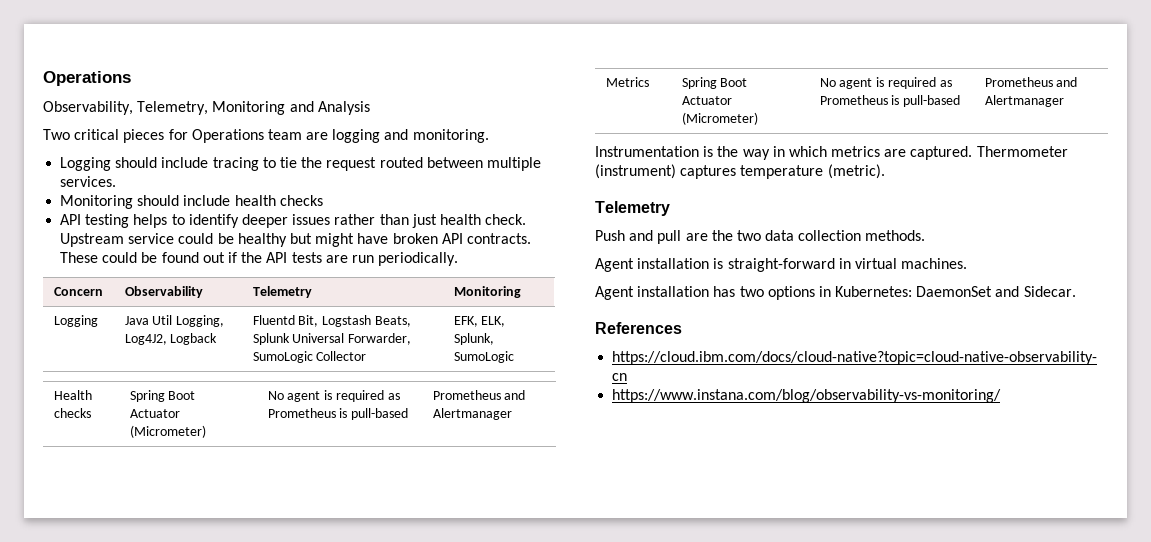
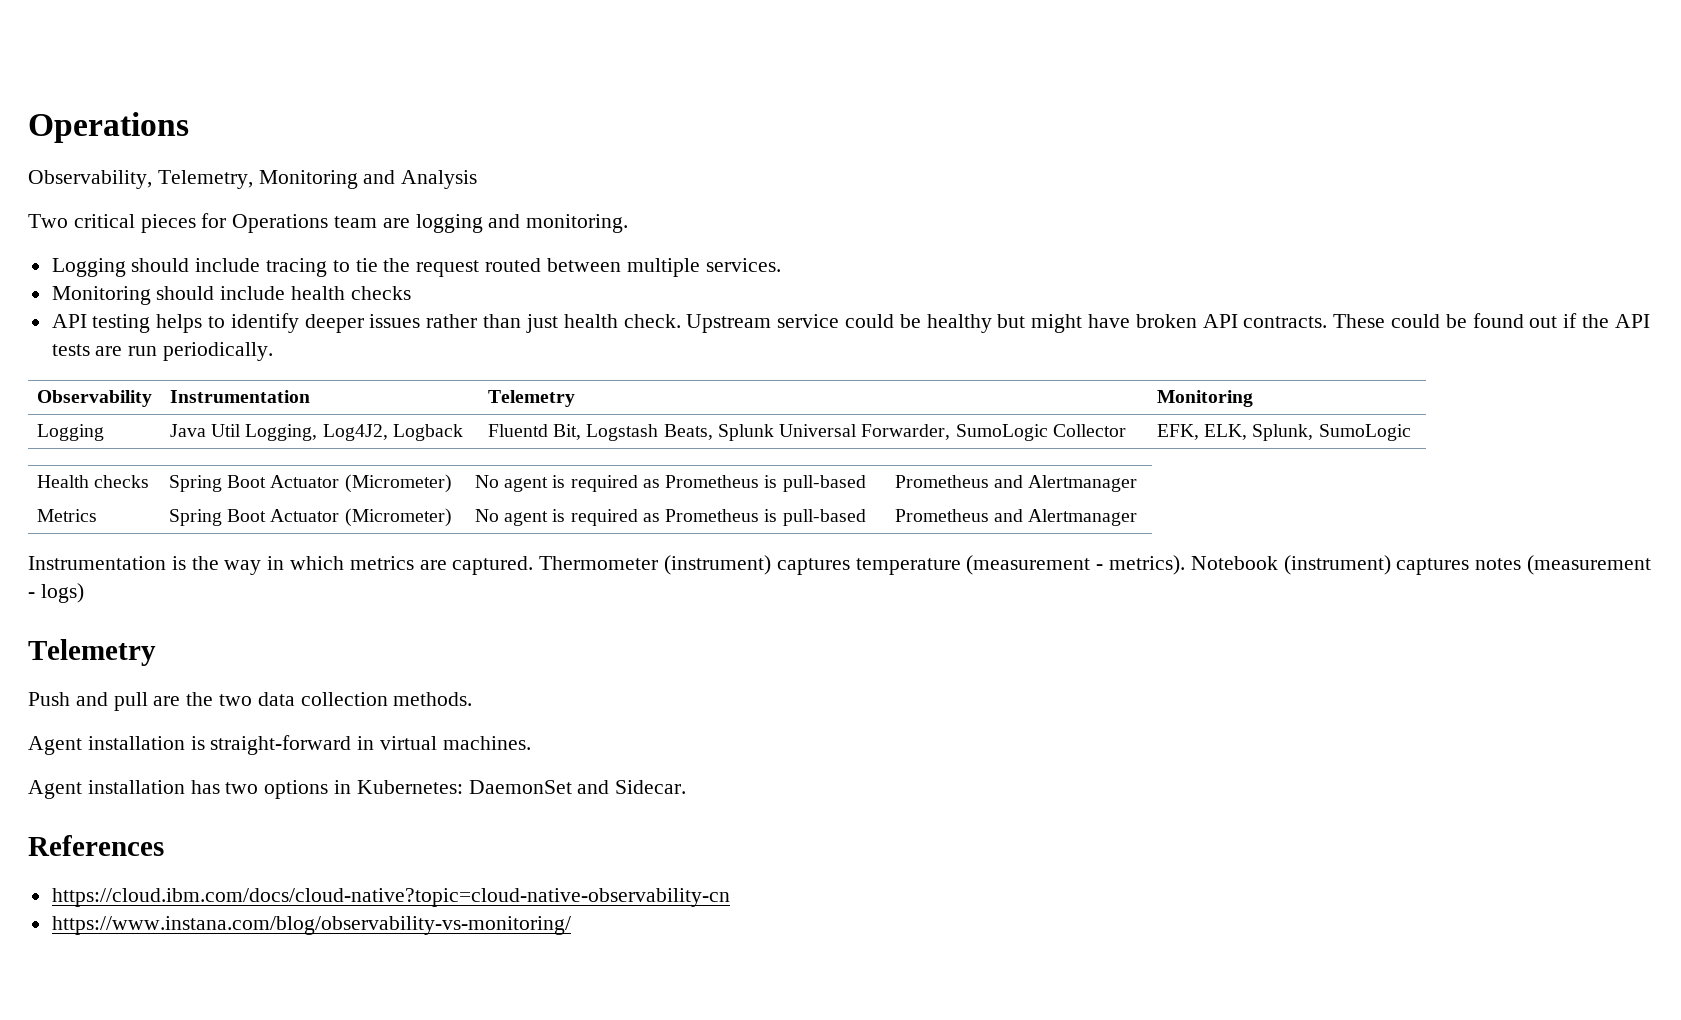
[53,287,103,296] [124,286,203,298] Concern | Observability -> [36,390,152,407] [169,390,310,403] Observability | Instrumentation
[827,164,885,179] (metric). -> [966,555,1652,575] [28,583,84,603] (measurement - metrics). Notebook (instrument) captures notes (measurement - logs)

